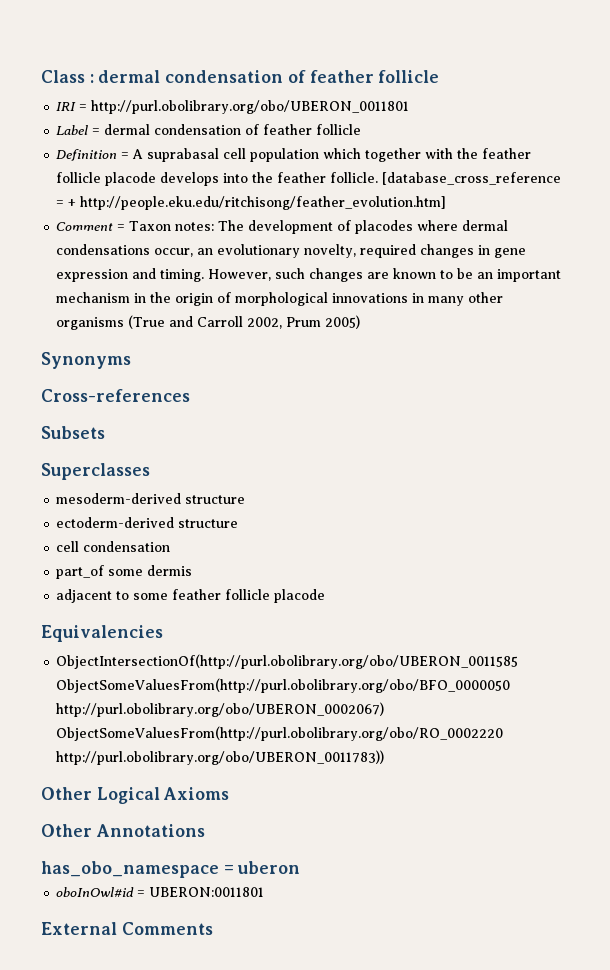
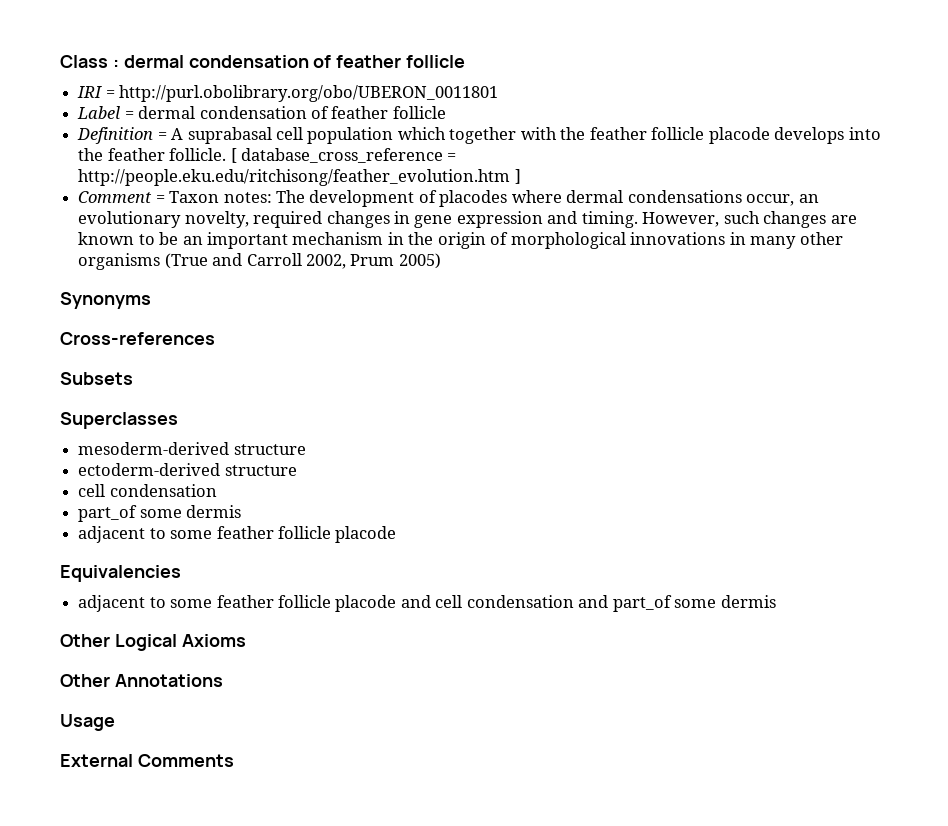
[382,172,562,185] [56,196,447,210] [database_cross_reference = + http://people.eku.edu/ritchisong/feather_evolution.htm] -> [230,148,457,163] [78,169,521,186] [ database_cross_reference = http://people.eku.edu/ritchisong/feather_evolution.htm ]
[56,654,519,669] [56,678,511,693] [56,702,385,717] [56,726,504,741] [56,750,385,765] ObjectIntersectionOf(http://purl.obolibrary.org/obo/UBERON_0011585 ObjectSomeValuesFrom(http://purl.obolibrary.org/obo/BFO_0000050 http://purl.obolibrary.org/obo/UBERON_0002067) ObjectSomeValuesFrom(http://purl.obolibrary.org/obo/RO_0002220 http://purl.obolibrary.org/obo/UBERON_0011783)) -> [78,595,776,612] adjacent to some feather follicle placode and cell condensation and part_of some dermis
[41,861,301,878] [56,887,265,897] has_obo_namespace = uberon // oboInOwl#id = UBERON:0011801 -> [60,714,115,731] Usage

